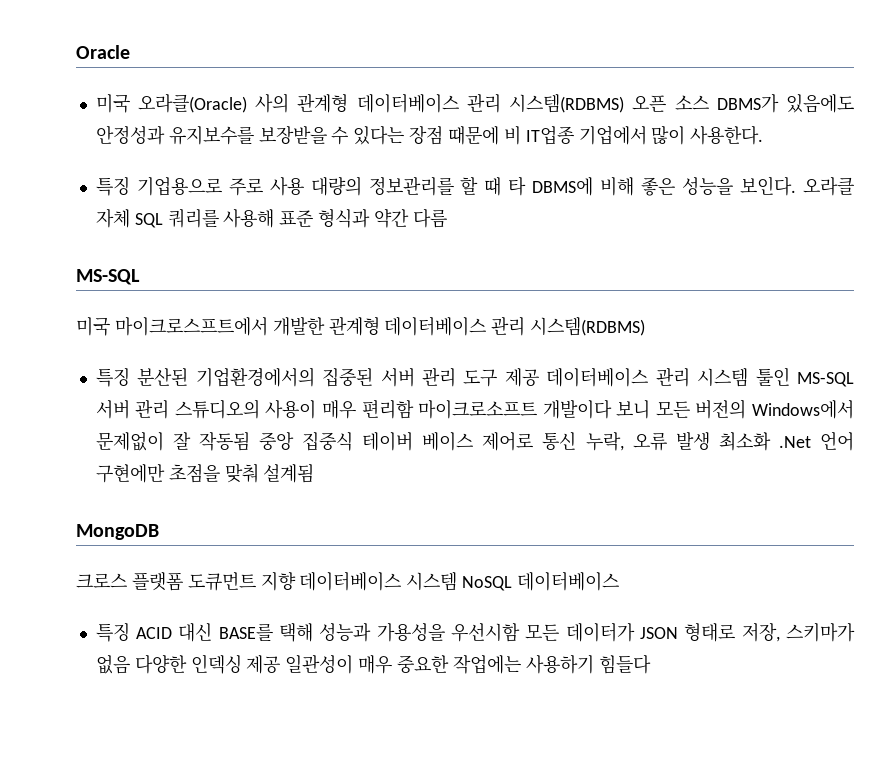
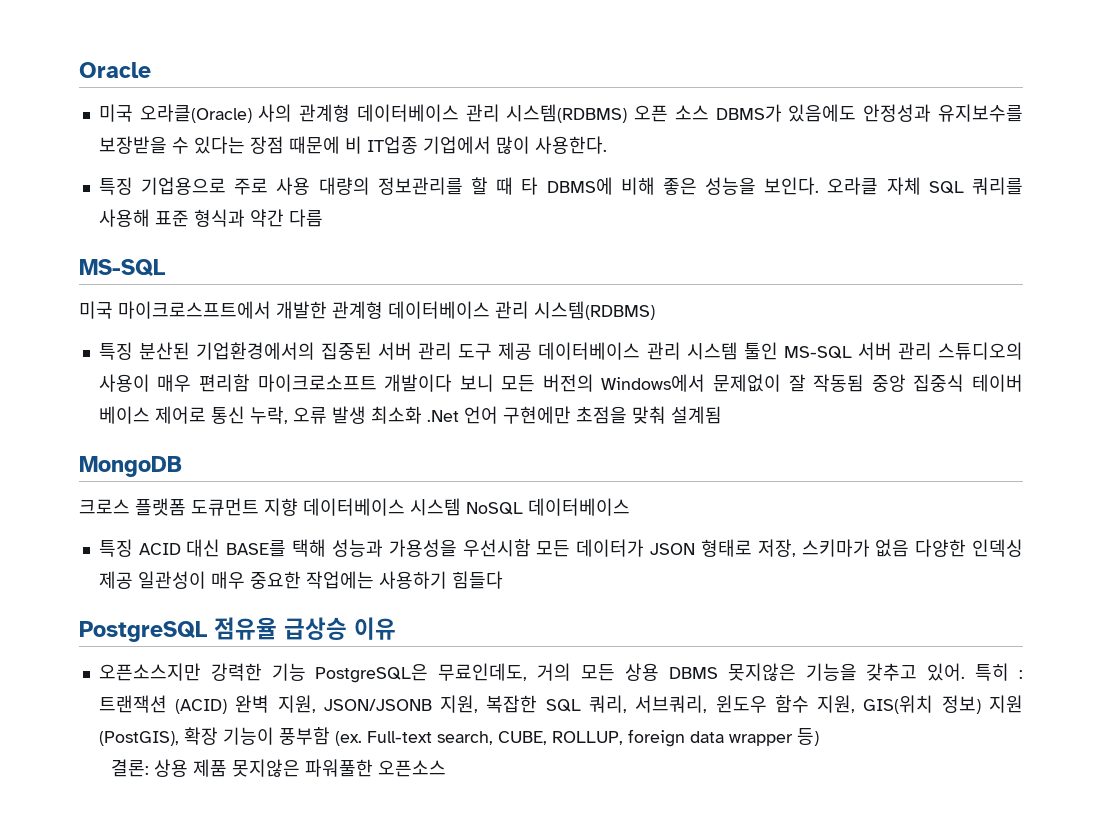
(651, 664) none -> [79,617,396,642] [98,663,1024,683] [98,695,1023,714] [98,727,819,747] [110,759,446,777] // PostgreSQL 점유율 급상승 이유 // 오픈소스지만 강력한 기능 PostgreSQL은 무료인데도, 거의 모든 상용 DBMS 못지않은 기능을 갖추고 있어. 특히 : 트랜잭션 (ACID) 완벽 지원, JSON/JSONB 지원, 복잡한 SQL 쿼리, 서브쿼리, 윈도우 함수 지원, GIS(위치 정보) 지원 (PostGIS), 확장 기능이 풍부함 (ex. Full-text search, CUBE, ROLLUP, foreign data wrapper 등) // 결론: 상용 제품 못지않은 파워풀한 오픈소스

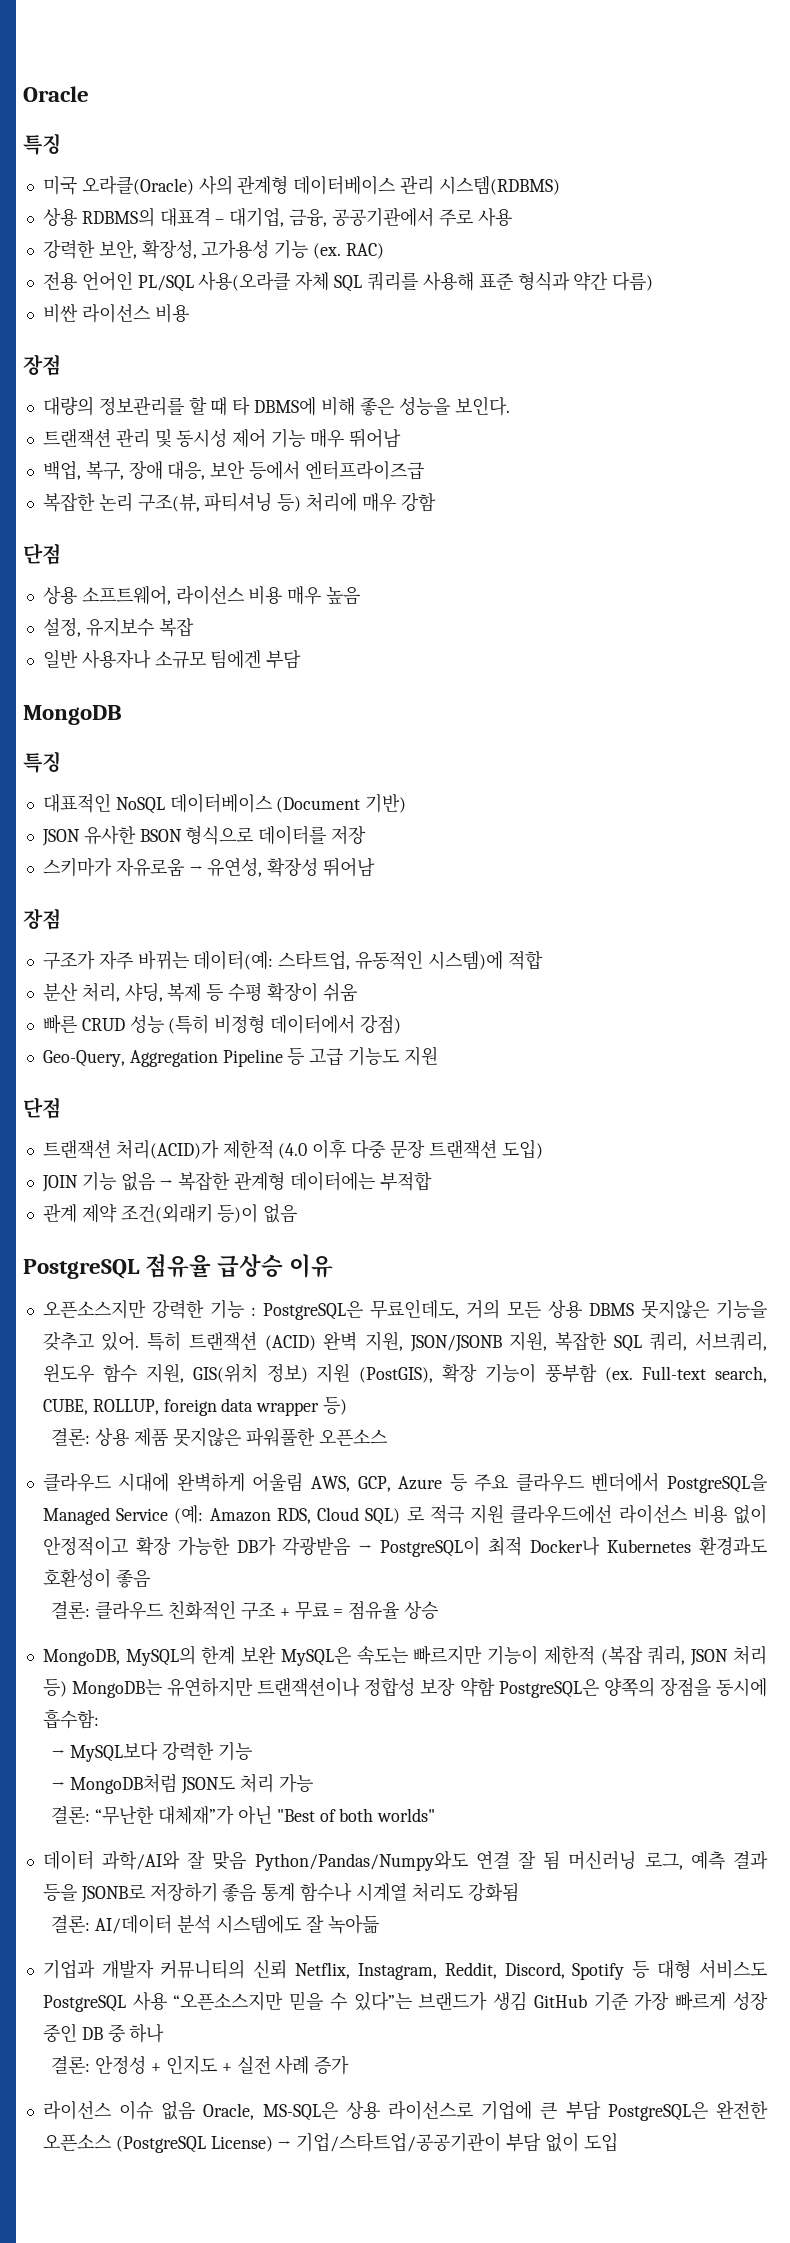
(151, 70) none -> [23,133,61,155] // 특징
[634,104,1023,122] [98,136,607,154] [98,177,311,195] 오픈 소스 DBMS가 있음에도 안정성과 유지보수를 보장받을 수 있다는 장점 때문에 비 IT업종 기업에서 많이 사용한다. // 특징 기업용으로 주로 사용 -> [42,207,512,227] [42,239,384,259] [42,271,654,292] [42,304,189,323] [23,354,61,376] // 상용 RDBMS의 대표격 – 대기업, 금융, 공공기관에서 주로 사용 // 강력한 보안, 확장성, 고가용성 기능 (ex. RAC) // 전용 언어인 PL/SQL 사용(오라클 자체 SQL 쿼리를 사용해 표준 형식과 약간 다름) // 비싼 라이선스 비용 // 장점 //
[827,177,1024,195] [98,209,323,227] [79,259,165,277] [79,301,655,320] [98,342,1024,360] [98,374,1024,392] [98,406,722,424] [79,456,182,477] [79,498,630,516] [98,539,1024,557] [98,571,503,589] 오라클 자체 SQL 쿼리를 사용해 표준 형식과 약간 다름 // MS-SQL // 미국 마이크로스프트에서 개발한 관계형 데이터베이스 관리 시스템(RDBMS) // 특징 분산된 기업환경에서의 집중된 서버 관리 도구 제공 데이터베이스 관리 시스템 툴인 MS-SQL 서버 관리 스튜디오의 사용이 매우 편리함 마이크로소프트 개발이다 보니 모든 버전의 Windows에서 문제없이 잘 작동됨 중앙 집중식 테이버 베이스 제어로 통신 누락, 오류 발생 최소화 .Net 언어 구현에만 초점을 맞춰 설계됨 // MongoDB // 크로스 플랫폼 도큐먼트 지향 데이터베이스 시스템 NoSQL 데이터베이스 // 특징 ACID 대신 BASE를 택해 성능과 가용성을 우선시함 모든 데이터가 JSON 형태로 저장, 스키마가 없음 다양한 인덱싱 제공 일관성이 매우 중요한 작업에는 사용하기 힘들다 -> [42,428,401,448] [42,460,424,480] [42,492,436,512] [23,543,61,565] [42,585,361,605] [42,617,194,637] [42,649,302,669] [23,705,122,725] [23,751,61,773] [42,793,407,814] [41,825,367,846] [42,857,376,877] [23,908,61,930] [42,950,543,970] [42,982,357,1002] [42,1014,401,1034] [42,1046,438,1067] [23,1097,61,1119] [42,1139,543,1159] [41,1171,432,1192] [42,1203,298,1223] // 트랜잭션 관리 및 동시성 제어 기능 매우 뛰어남 // 백업, 복구, 장애 대응, 보안 등에서 엔터프라이즈급 // 복잡한 논리 구조(뷰, 파티셔닝 등) 처리에 매우 강함 // 단점 // 상용 소프트웨어, 라이선스 비용 매우 높음 // 설정, 유지보수 복잡 // 일반 사용자나 소규모 팀에겐 부담 // MongoDB // 특징 // 대표적인 NoSQL 데이터베이스 (Document 기반) // JSON 유사한 BSON 형식으로 데이터를 저장 // 스키마가 자유로움 → 유연성, 확장성 뛰어남 // 장점 // 구조가 자주 바뀌는 데이터(예: 스타트업, 유동적인 시스템)에 적합 // 분산 처리, 샤딩, 복제 등 수평 확장이 쉬움 // 빠른 CRUD 성능 (특히 비정형 데이터에서 강점) // Geo-Query, Aggregation Pipeline 등 고급 기능도 지원 // 단점 // 트랜잭션 처리(ACID)가 제한적 (4.0 이후 다중 문장 트랜잭션 도입) // JOIN 기능 없음 → 복잡한 관계형 데이터에는 부적합 // 관계 제약 조건(외래키 등)이 없음
(306, 672) none -> [250,1307,256,1316] :
[1019,670,1024,679] : -> (182, 1341) none
(446, 768) none -> [42,1473,768,1493] [42,1504,768,1525] [42,1536,767,1557] [42,1569,150,1588] [51,1600,439,1620] [42,1645,767,1666] [42,1677,768,1698] [42,1709,99,1729] [51,1741,252,1762] [51,1773,313,1794] [51,1806,436,1825] [42,1850,769,1871] [42,1882,519,1903] [51,1914,379,1934] [42,1959,767,1980] [42,1991,768,2012] [42,2023,165,2043] [51,2055,350,2075] [42,2101,769,2121] [42,2132,618,2153] // 클라우드 시대에 완벽하게 어울림 AWS, GCP, Azure 등 주요 클라우드 벤더에서 PostgreSQL을 Managed Service (예: Amazon RDS, Cloud SQL) 로 적극 지원 클라우드에선 라이선스 비용 없이 안정적이고 확장 가능한 DB가 각광받음 → PostgreSQL이 최적 Docker나 Kubernetes 환경과도 호환성이 좋음 // 결론: 클라우드 친화적인 구조 + 무료 = 점유율 상승 // MongoDB, MySQL의 한계 보완 MySQL은 속도는 빠르지만 기능이 제한적 (복잡 쿼리, JSON 처리 등) MongoDB는 유연하지만 트랜잭션이나 정합성 보장 약함 PostgreSQL은 양쪽의 장점을 동시에 흡수함: // → MySQL보다 강력한 기능 // → MongoDB처럼 JSON도 처리 가능 // 결론: “무난한 대체재”가 아닌 "Best of both worlds" // 데이터 과학/AI와 잘 맞음 Python/Pandas/Numpy와도 연결 잘 됨 머신러닝 로그, 예측 결과 등을 JSONB로 저장하기 좋음 통계 함수나 시계열 처리도 강화됨 // 결론: AI/데이터 분석 시스템에도 잘 녹아듦 // 기업과 개발자 커뮤니티의 신뢰 Netflix, Instagram, Reddit, Discord, Spotify 등 대형 서비스도 PostgreSQL 사용 “오픈소스지만 믿을 수 있다”는 브랜드가 생김 GitHub 기준 가장 빠르게 성장 중인 DB 중 하나 // 결론: 안정성 + 인지도 + 실전 사례 증가 // 라이선스 이슈 없음 Oracle, MS-SQL은 상용 라이선스로 기업에 큰 부담 PostgreSQL은 완전한 오픈소스 (PostgreSQL License) → 기업/스타트업/공공기관이 부담 없이 도입

